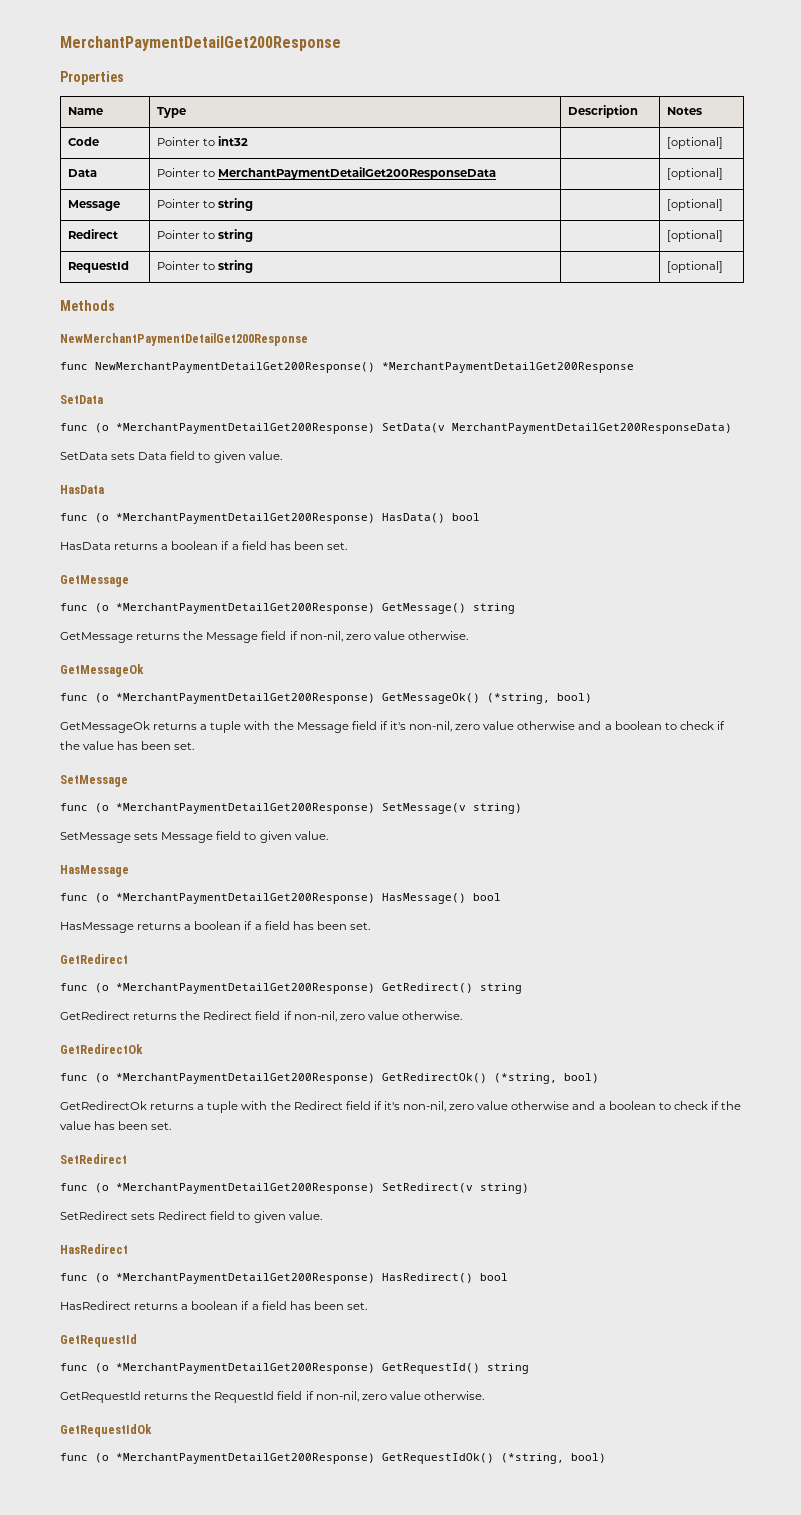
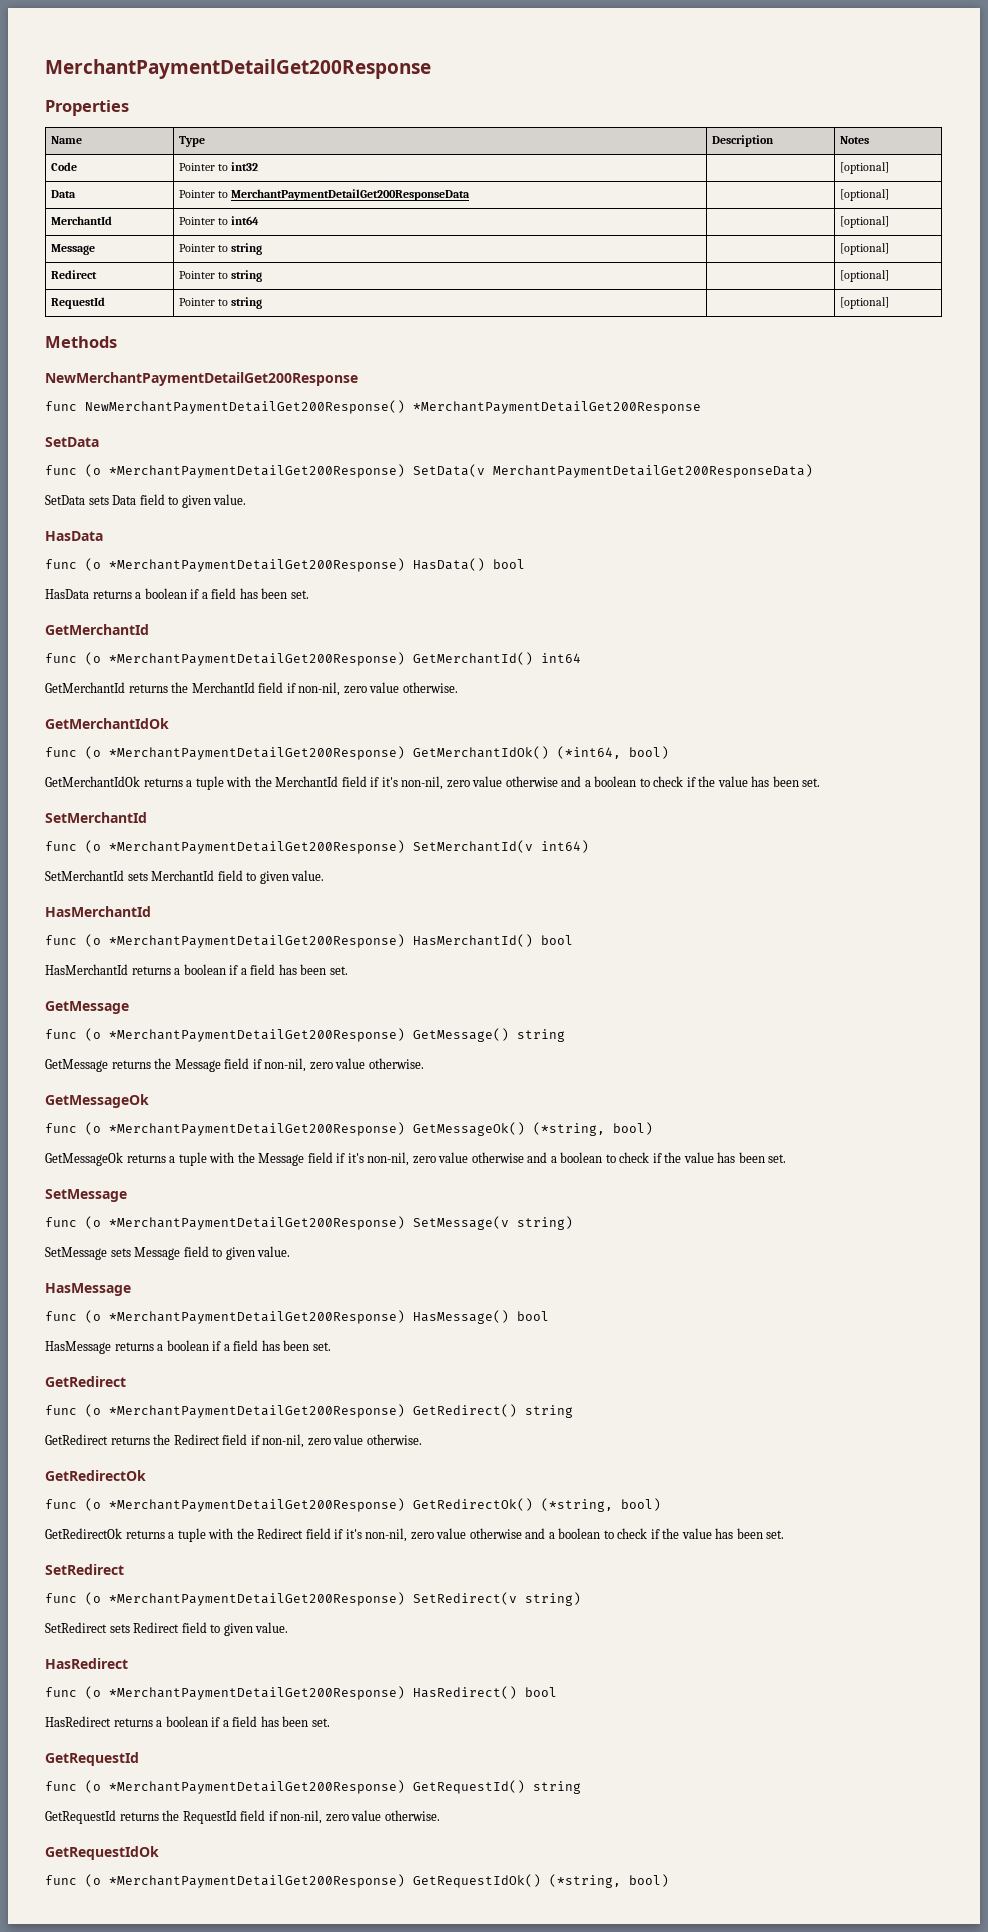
(723, 174) none -> [50,216,112,225] [178,216,259,225] [839,216,889,228] // MerchantId | Pointer to int64 | | [optional]
(347, 546) none -> [45,624,149,635] [45,652,581,666] [45,682,458,696] [45,718,169,729] [45,746,669,760] [45,776,821,790] [45,812,147,823] [45,840,589,854] [45,870,325,884] [45,906,151,917] [45,934,573,948] [45,964,348,975] // GetMerchantId // func (o *MerchantPaymentDetailGet200Response) GetMerchantId() int64 // GetMerchantId returns the MerchantId field if non-nil, zero value otherwise. // GetMerchantIdOk // func (o *MerchantPaymentDetailGet200Response) GetMerchantIdOk() (*int64, bool) // GetMerchantIdOk returns a tuple with the MerchantId field if it's non-nil, zero value otherwise and a boolean to check if the value has been set. // SetMerchantId // func (o *MerchantPaymentDetailGet200Response) SetMerchantId(v int64) // SetMerchantId sets MerchantId field to given value. // HasMerchantId // func (o *MerchantPaymentDetailGet200Response) HasMerchantId() bool // HasMerchantId returns a boolean if a field has been set.

